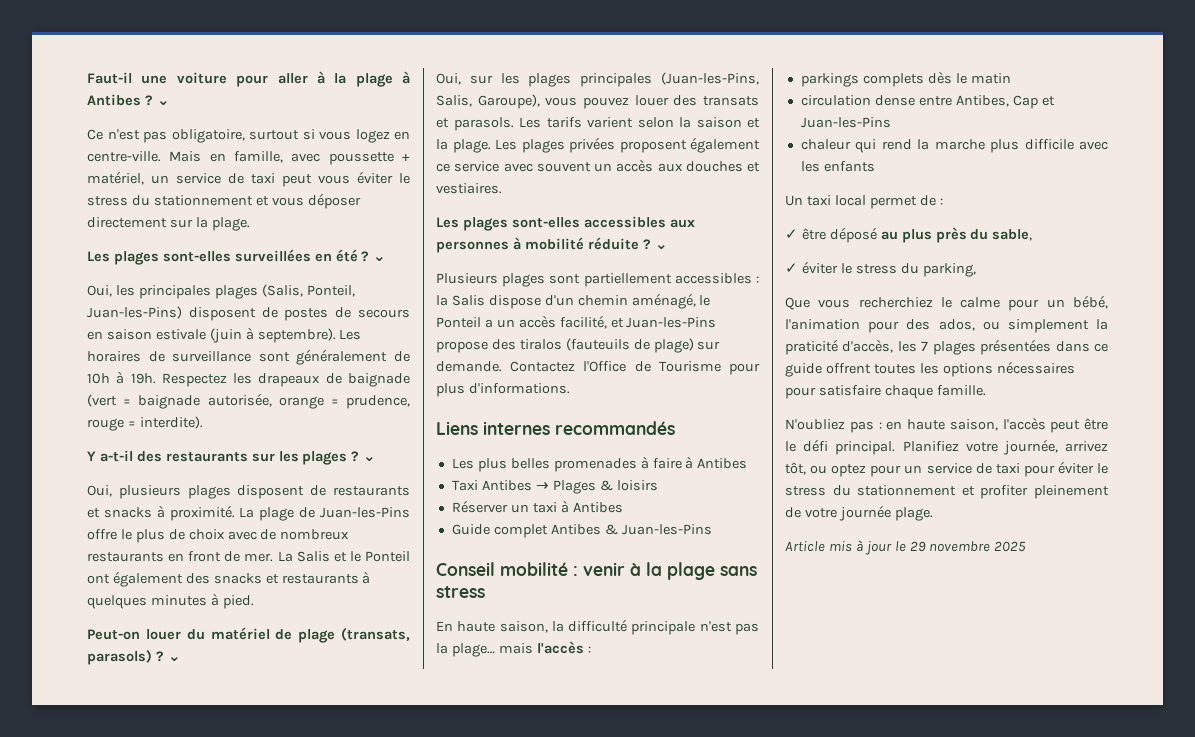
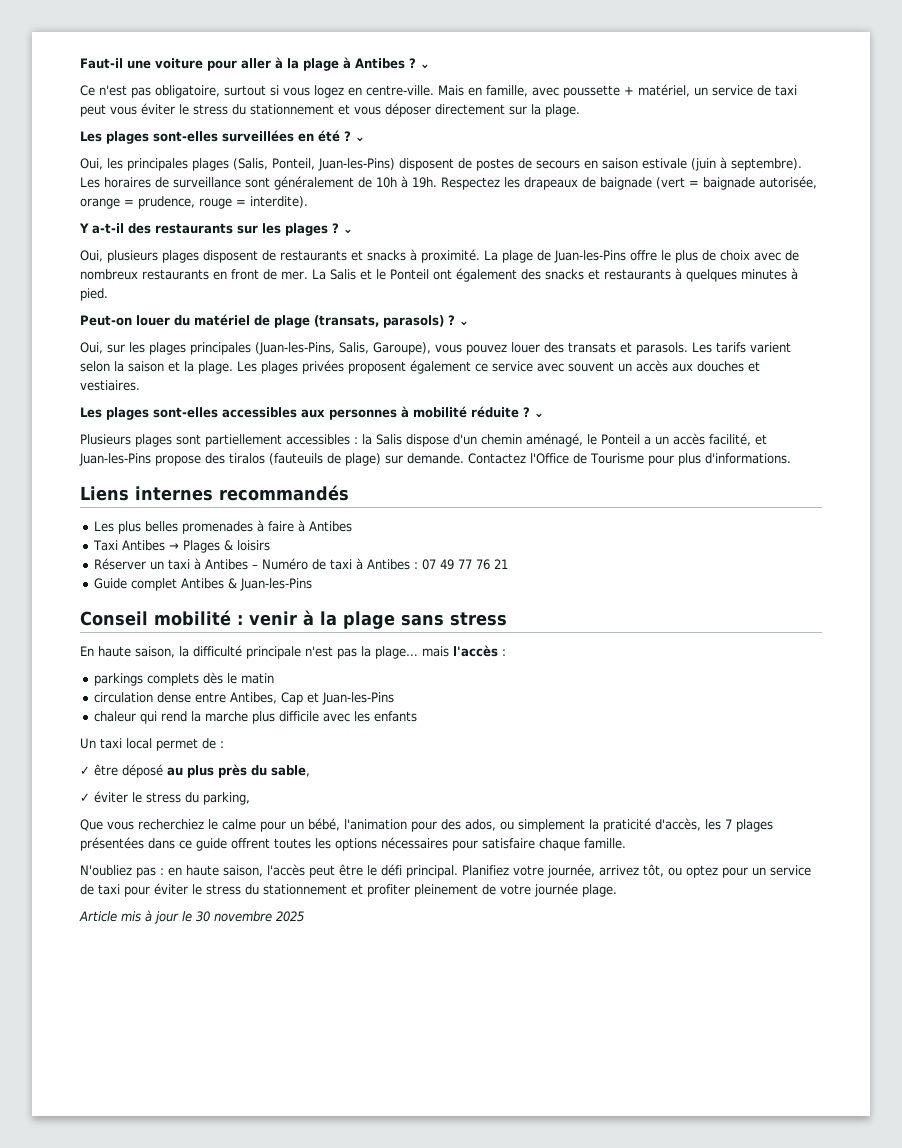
(623, 507) none -> [252,558,509,570] – Numéro de taxi à Antibes : 07 49 77 76 21
[909,541,926,552] 29 -> [196,911,210,922] 30

